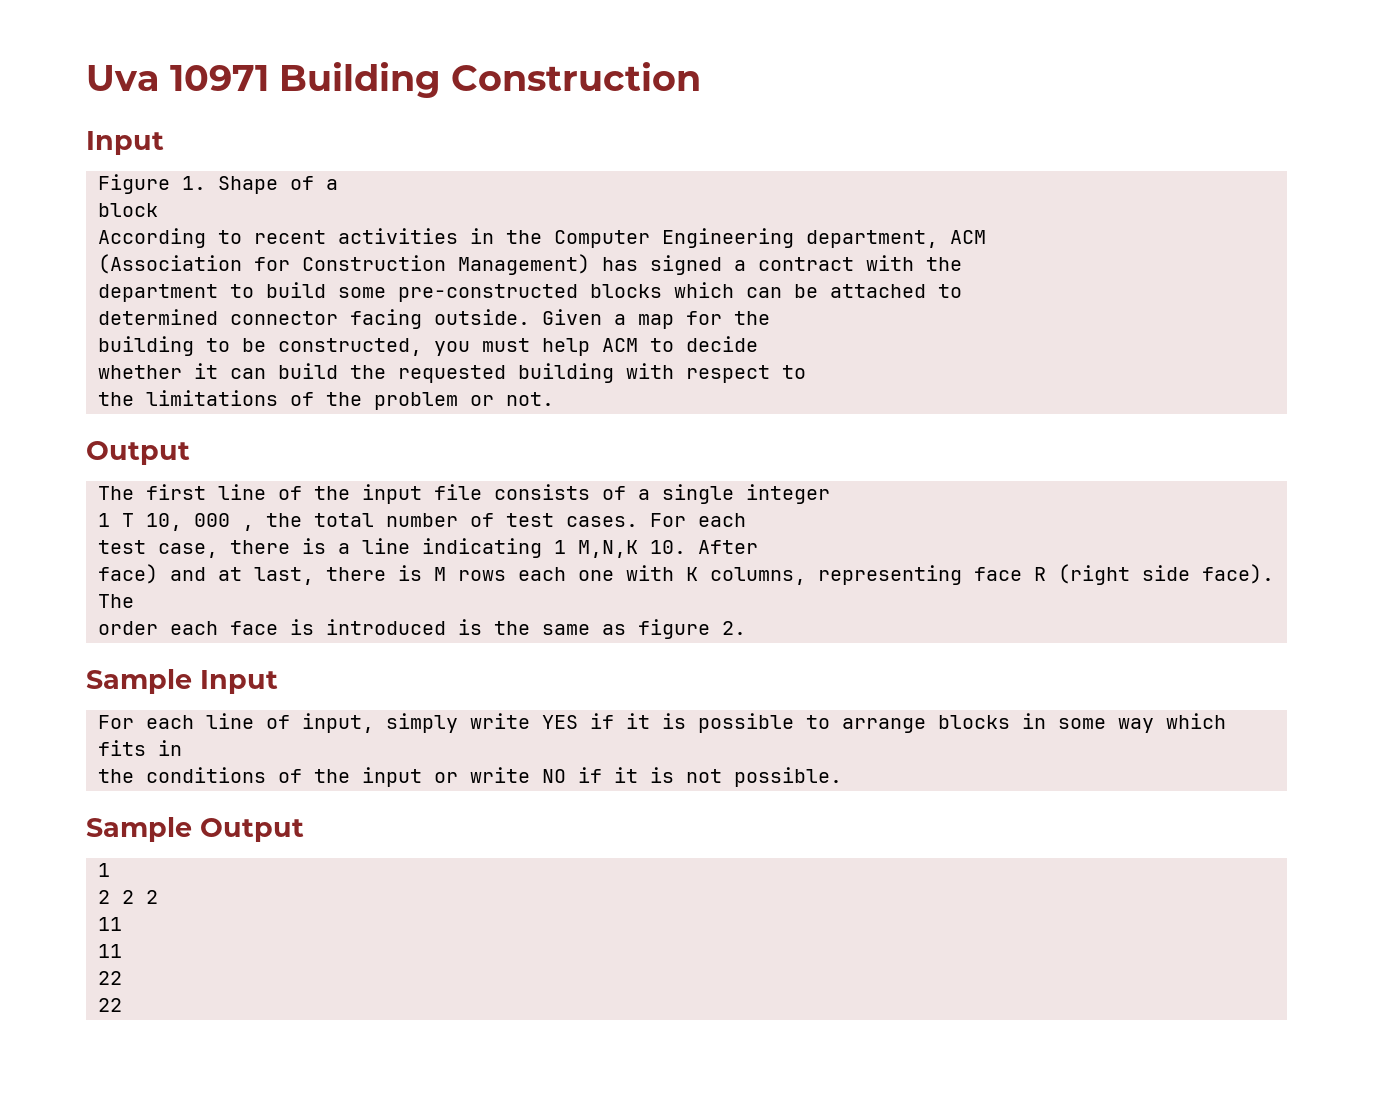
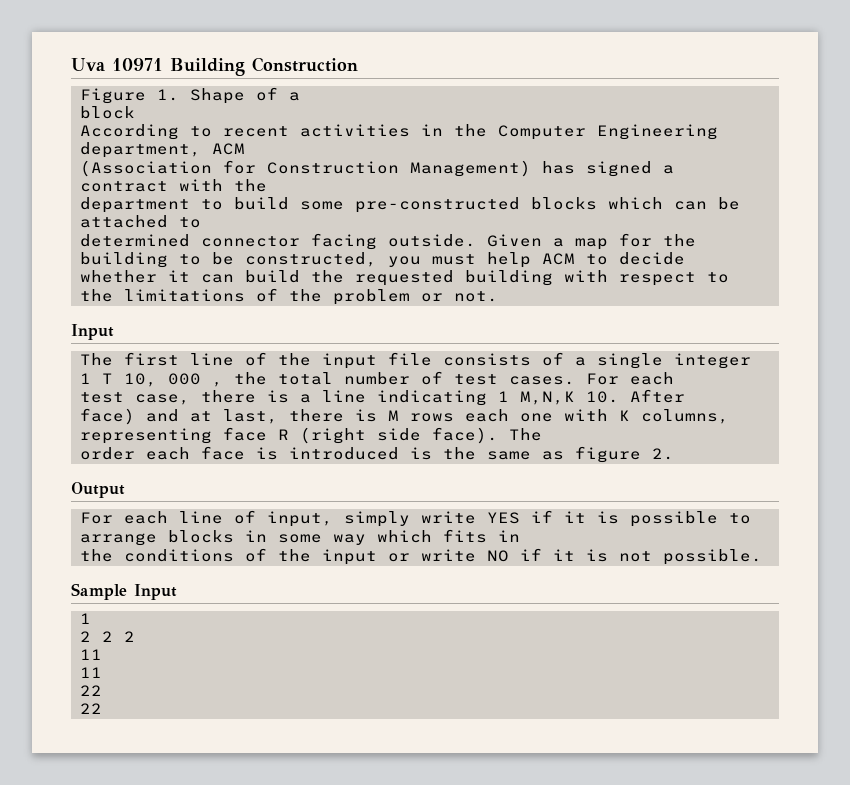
[86,131,164,155] // Input -> (358, 64) none
[86,441,190,465] Output -> [71,324,114,340] Input
[86,669,278,694] Sample Input -> [71,482,125,498] Output
[200,818,304,842] Output -> [134,584,177,600] Input

